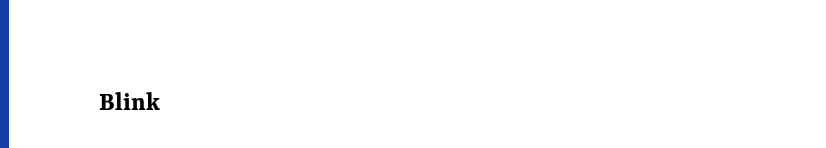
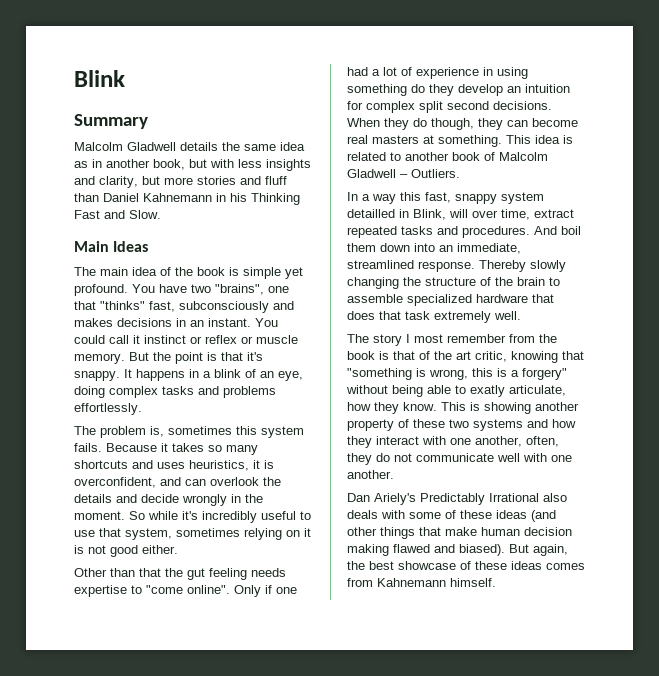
(160, 101) none -> [74,114,148,129] [74,142,305,151] [74,159,311,171] [74,176,287,188] [74,193,300,205] [74,210,161,219] [74,241,149,252] [74,267,303,279] [74,284,289,296] [74,301,294,313] [74,318,278,327] [74,335,298,344] [74,352,263,364] [74,369,303,381] [74,386,276,398] [74,403,142,415] [74,426,304,438] [74,443,258,455] [74,460,274,471] [74,477,281,488] [74,494,263,506] [74,511,311,523] [74,528,311,540] [74,545,178,557] [74,568,286,580] [74,585,297,597] [347,67,528,79] [347,84,570,96] [347,101,552,113] [347,118,578,130] [347,135,573,147] [347,152,548,161] [347,169,460,178] [347,192,544,204] [347,209,574,220] [347,226,581,238] [347,243,521,254] [347,260,566,272] [347,277,560,289] [347,294,554,306] [347,311,521,323] [347,334,557,346] [347,351,584,363] [347,368,567,380] [346,385,566,397] [347,402,579,414] [347,419,576,431] [347,436,559,448] [347,453,572,465] [347,470,394,479] [347,493,567,505] [347,510,556,522] [347,527,572,539] [347,544,568,556] [347,561,585,570] [347,578,496,587] // Summary // Malcolm Gladwell details the same idea as in another book, but with less insights and clarity, but more stories and fluff than Daniel Kahnemann in his Thinking Fast and Slow. // Main Ideas // The main idea of the book is simple yet profound. You have two "brains", one that "thinks" fast, subconsciously and makes decisions in an instant. You could call it instinct or reflex or muscle memory. But the point is that it's snappy. It happens in a blink of an eye, doing complex tasks and problems effortlessly. // The problem is, sometimes this system fails. Because it takes so many shortcuts and uses heuristics, it is overconfident, and can overlook the details and decide wrongly in the moment. So while it's incredibly useful to use that system, sometimes relying on it is not good either. // Other than that the gut feeling needs expertise to "come online". Only if one had a lot of experience in using something do they develop an intuition for complex split second decisions. When they do though, they can become real masters at something. This idea is related to another book of Malcolm Gladwell – Outliers. // In a way this fast, snappy system detailled in Blink, will over time, extract repeated tasks and procedures. And boil them down into an immediate, streamlined response. Thereby slowly changing the structure of the brain to assemble specialized hardware that does that task extremely well. // The story I most remember from the book is that of the art critic, knowing that "something is wrong, this is a forgery" without being able to exatly articulate, how they know. This is showing another property of these two systems and how they interact with one another, often, they do not communicate well with one another. // Dan Ariely's Predictably Irrational also deals with some of these ideas (and other things that make human decision making flawed and biased). But again, the best showcase of these ideas comes from Kahnemann himself.

